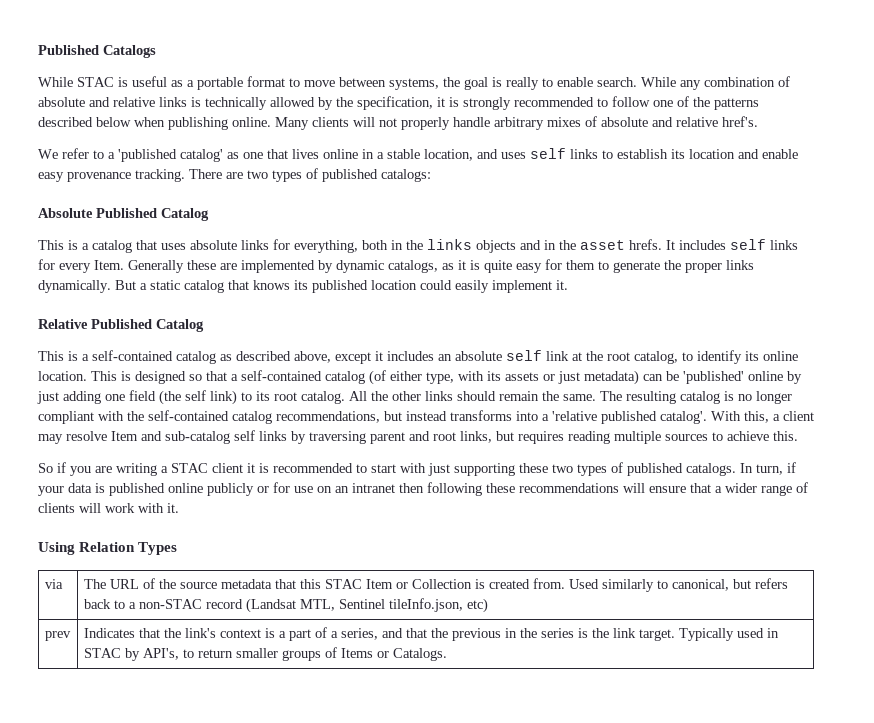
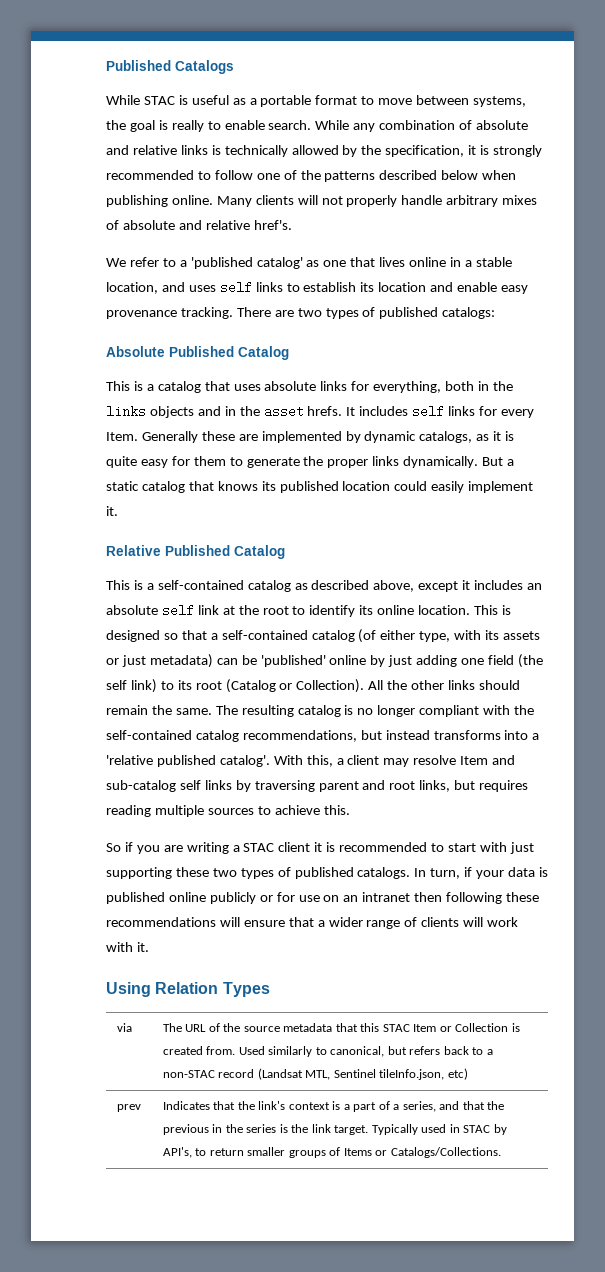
[634,351,678,364] catalog, -> (289, 610) none
[301,391,345,404] catalog. -> [225,679,365,693] (Catalog or Collection).
[392,648,447,661] Catalogs. -> [390,1147,501,1158] Catalogs/Collections.

